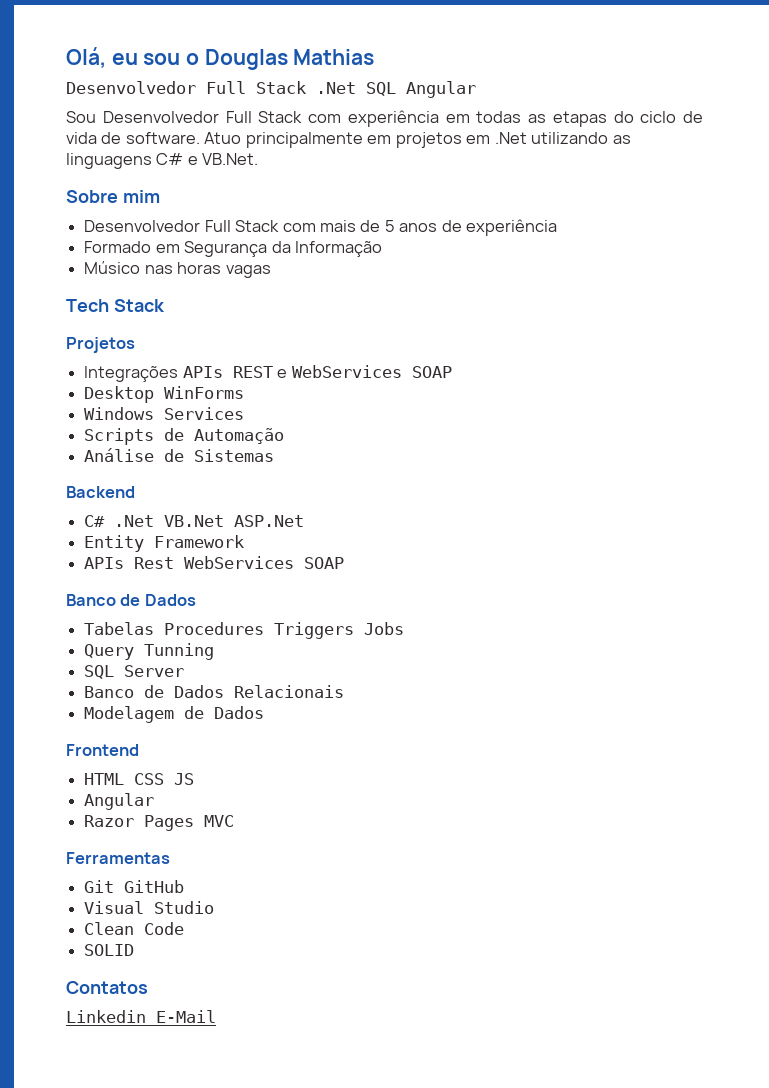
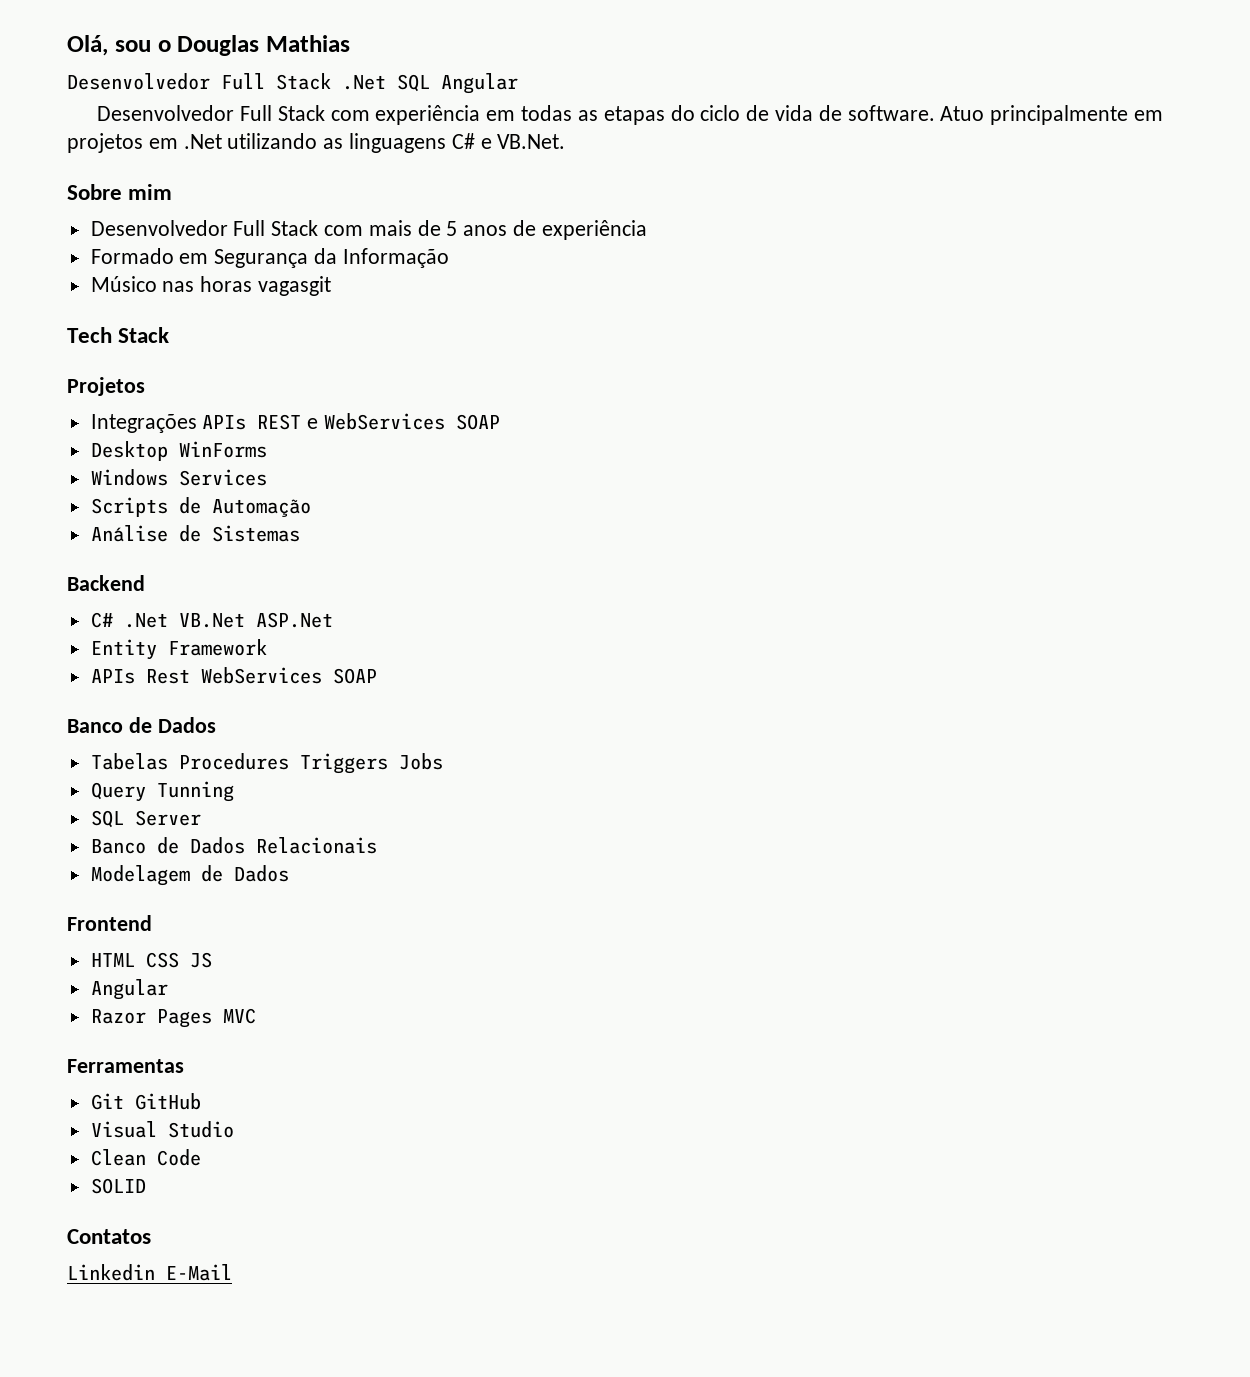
[111,53,138,65] eu -> (108, 45) none
[66,111,96,123] Sou -> (518, 83) none
[225,265,271,278] vagas -> [258,276,332,296] vagasgit

